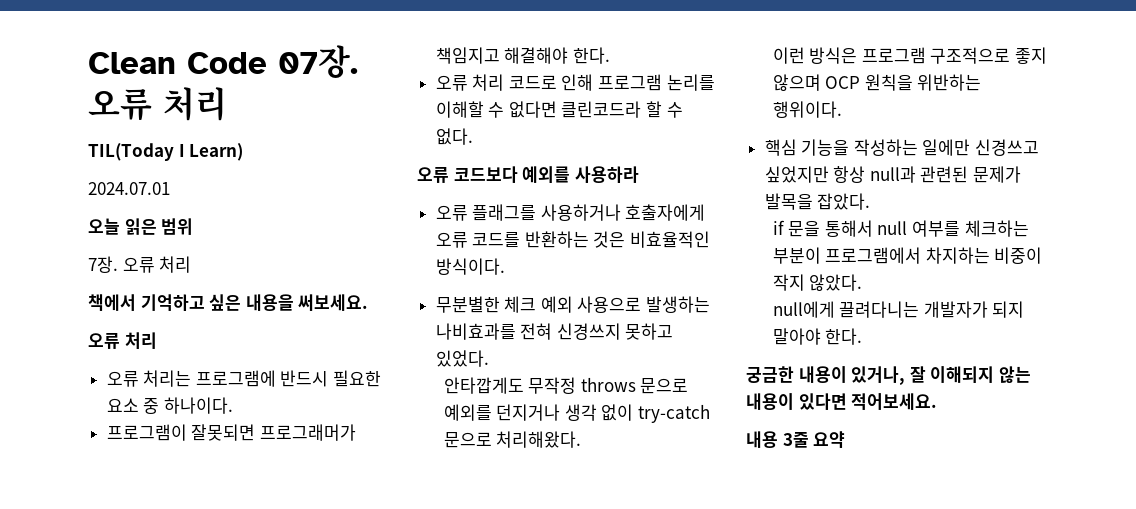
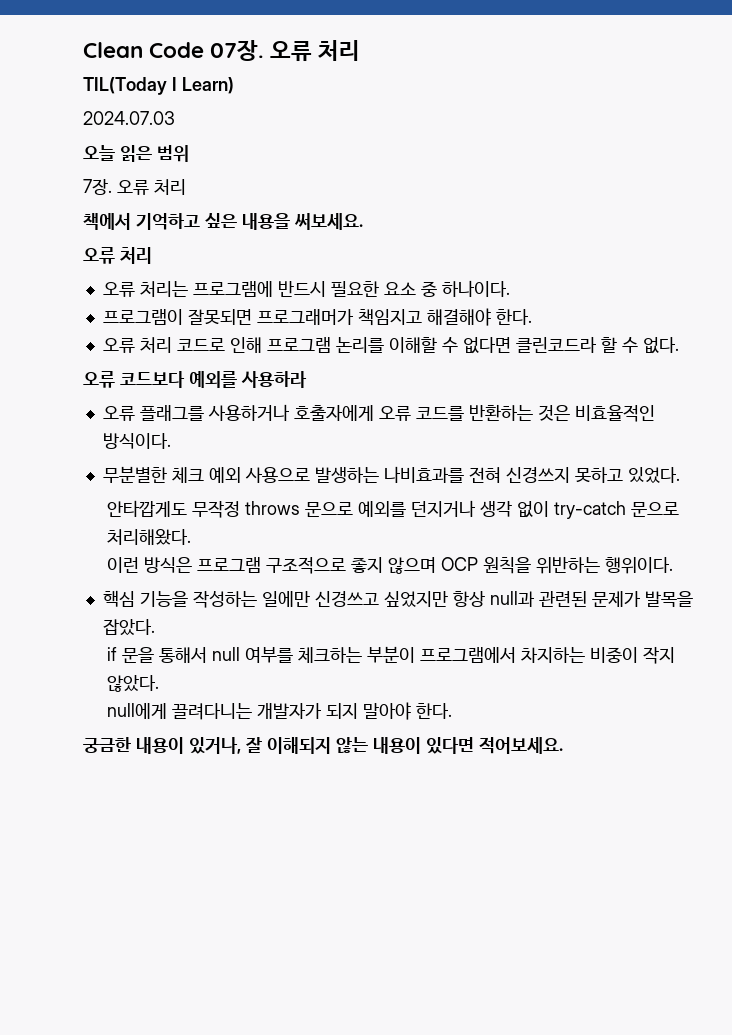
[88,182,170,195] 2024.07.01 -> [83,111,175,125] 2024.07.03
[746,431,846,448] // 내용 3줄 요약 -> (563, 745) none

